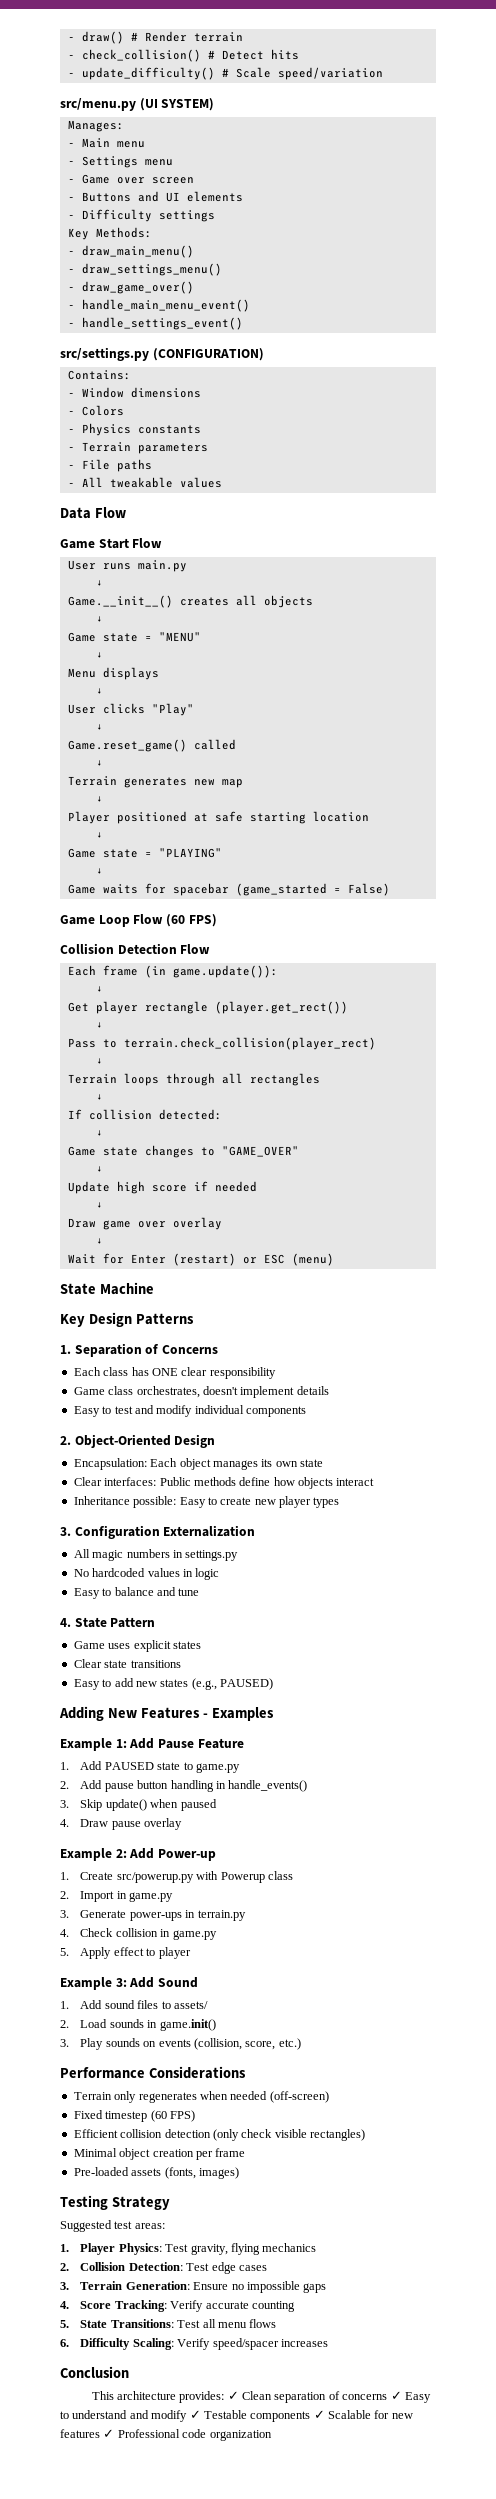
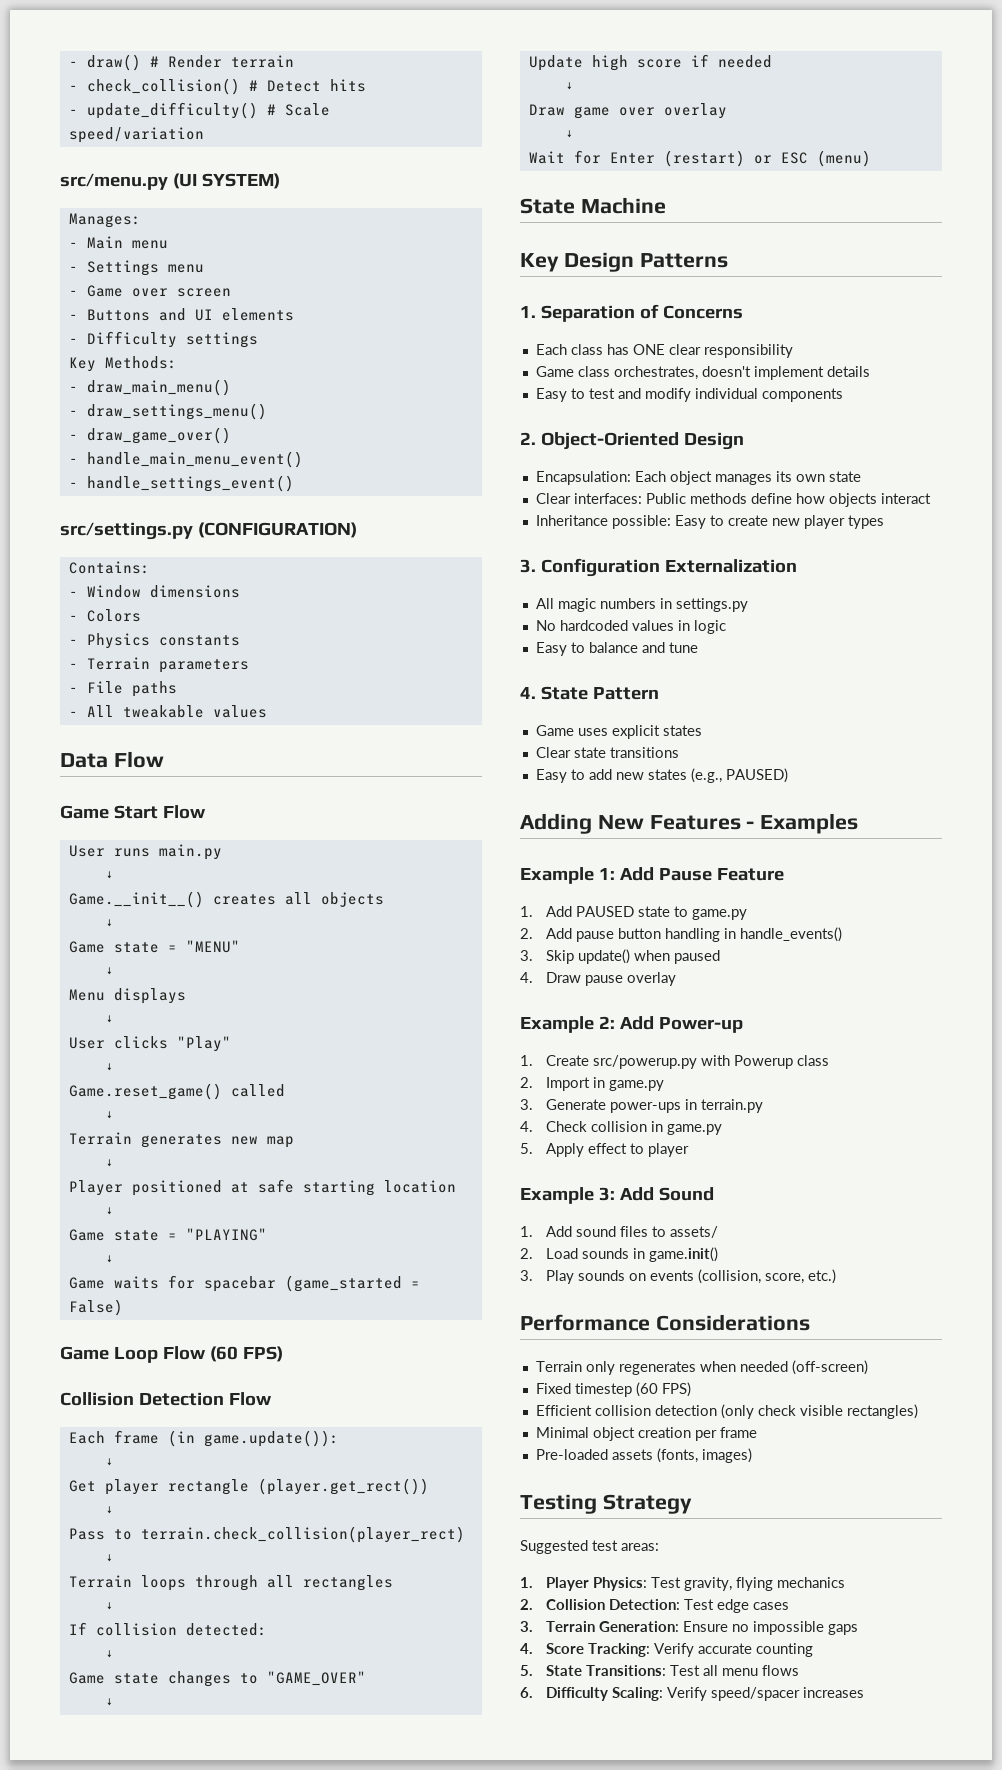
[60,2366,129,2378] [91,2391,431,2403] [60,2410,413,2422] [60,2429,272,2441] // Conclusion // This architecture provides: ✓ Clean separation of concerns ✓ Easy to understand and modify ✓ Testable components ✓ Scalable for new features ✓ Professional code organization -> (864, 1692) none

